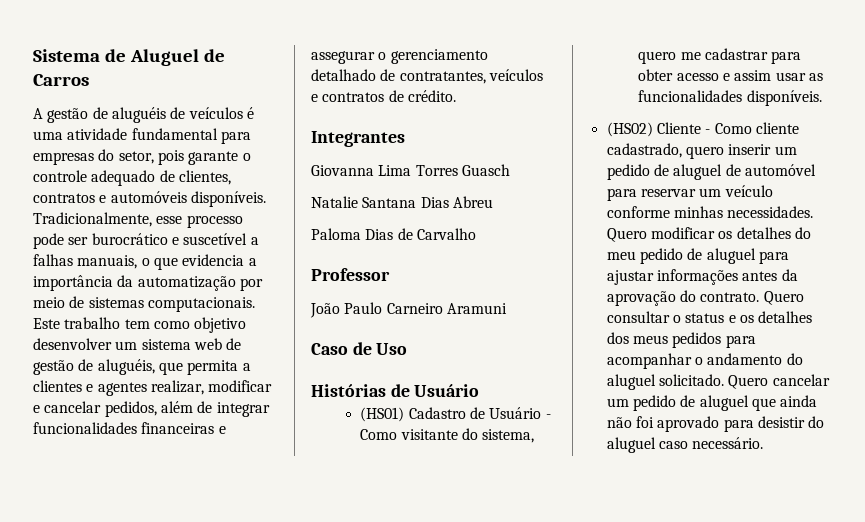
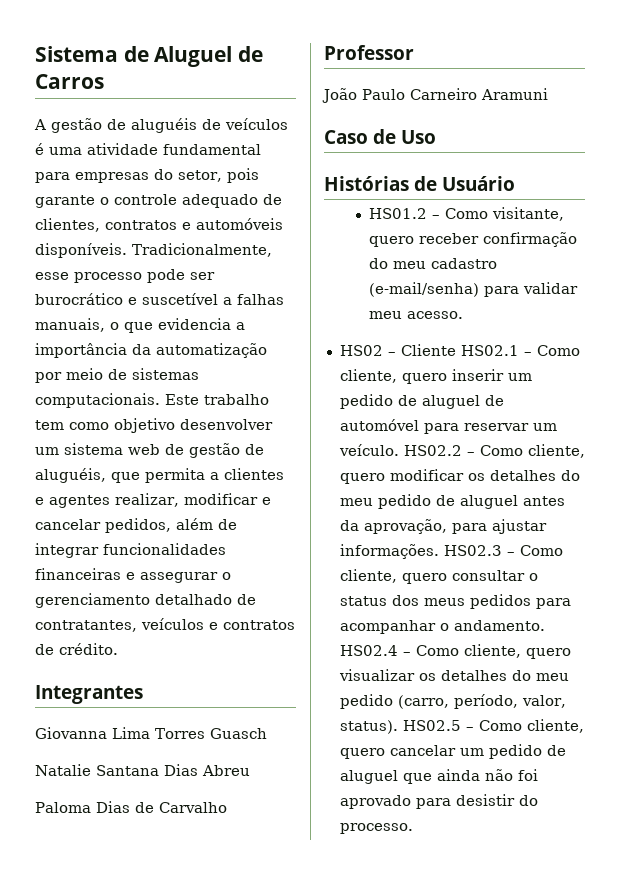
[360,407,551,422] [360,428,535,443] [638,48,802,64] [638,69,824,81] [638,90,822,106] [606,122,799,137] [606,143,682,158] (HS01) Cadastro de Usuário - Como visitante do sistema, quero me cadastrar para obter acesso e assim usar as funcionalidades disponíveis. // (HS02) Cliente - Como cliente cadastrado, -> [368,207,564,221] [368,232,577,247] [368,258,497,269] [368,282,578,297] [368,311,463,319] [339,344,580,356] [339,369,397,383] HS01.2 – Como visitante, quero receber confirmação do meu cadastro (e-mail/senha) para validar meu acesso. // HS02 – Cliente HS02.1 – Como cliente,
[724,185,773,197] [606,206,814,218] [606,228,647,242] veículo conforme minhas necessidades. Quero -> [338,444,585,458] [339,473,385,484] veículo. HS02.2 – Como cliente, quero
[758,251,789,264] [606,269,798,285] [606,290,804,306] [606,311,813,323] para ajustar informações antes da aprovação do contrato. Quero consultar o status e os detalhes -> [522,496,565,506] [339,519,547,534] [339,544,563,559] [339,569,538,584] [339,596,387,606] antes da aprovação, para ajustar informações. HS02.3 – Como cliente, quero consultar o status
[707,353,803,365] [606,374,769,390] andamento do aluguel solicitado. Quero -> [453,620,545,631] [339,644,571,659] [338,669,569,681] [339,694,566,709] [339,719,584,734] [339,748,385,759] andamento. HS02.4 – Como cliente, quero visualizar os detalhes do meu pedido (carro, período, valor, status). HS02.5 – Como cliente, quero
[606,437,764,453] aluguel caso necessário. -> [339,823,413,834] processo.

